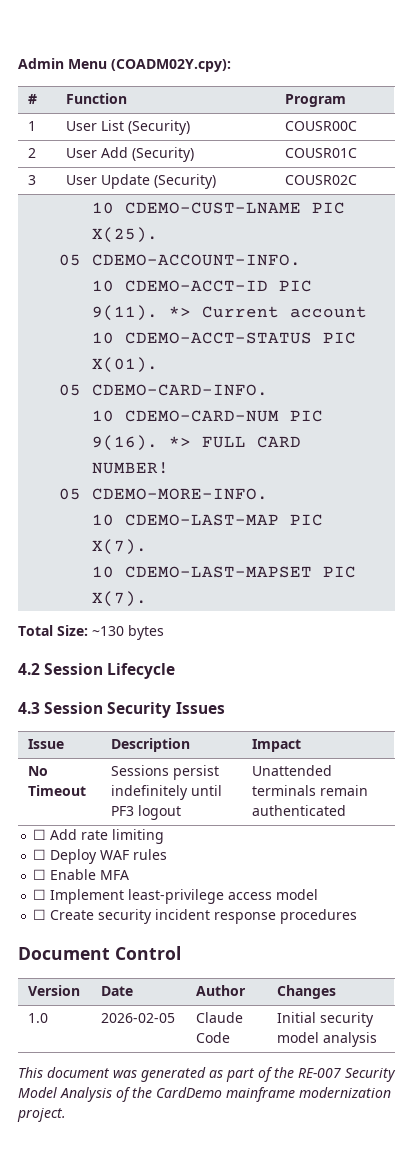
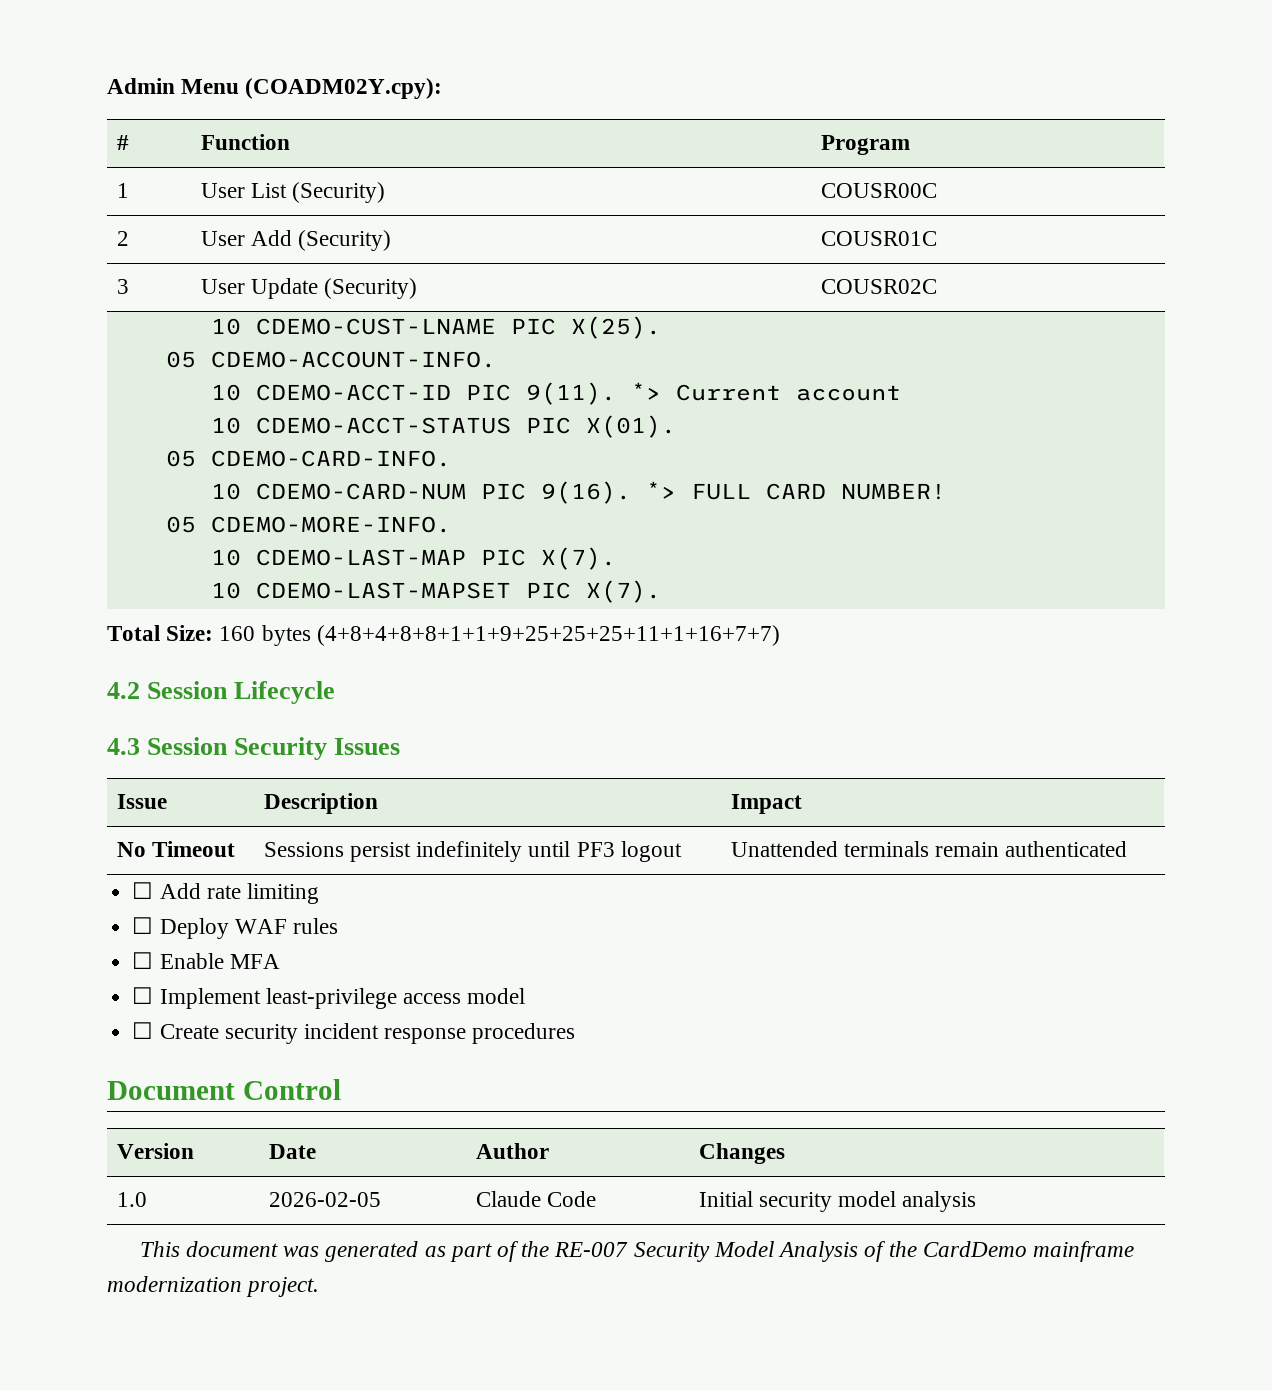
[92,626,124,636] ~130 -> [219,626,256,641] 160
(164, 632) none -> [316,625,780,646] (4+8+4+8+8+1+1+9+25+25+25+11+1+16+7+7)

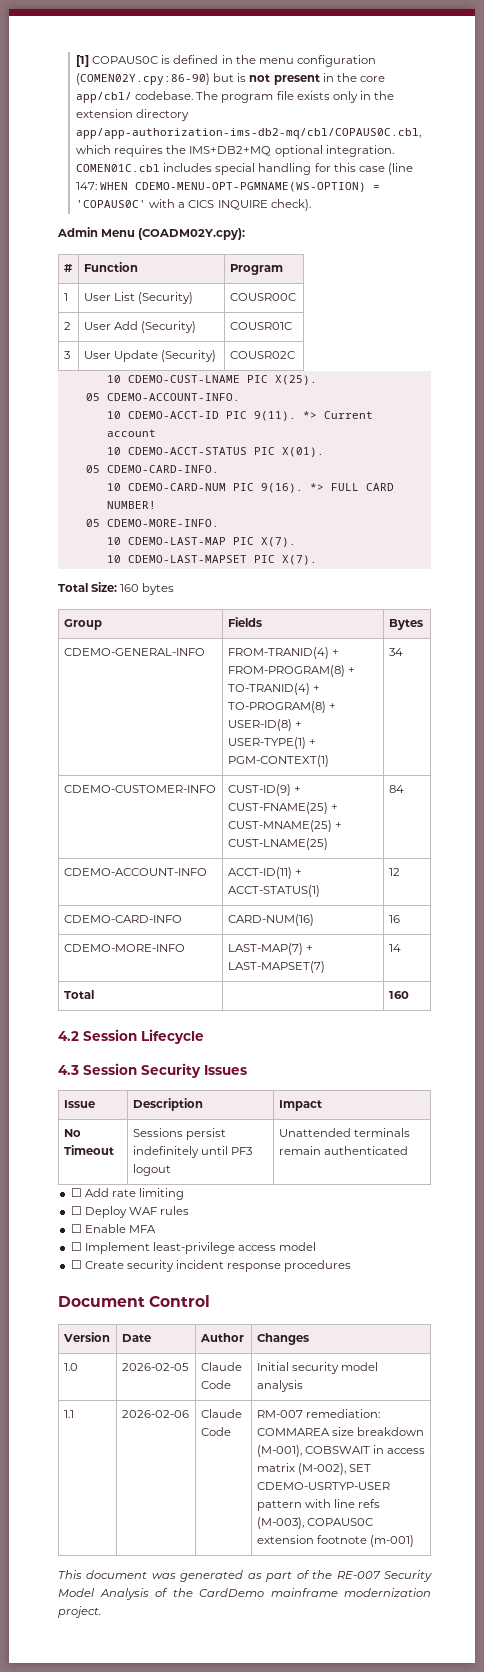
(107, 86) none -> [76,55,376,67] [76,73,385,85] [76,91,394,103] [76,109,190,121] [76,128,422,139] [76,145,394,157] [76,163,413,175] [76,182,381,192] [76,199,311,211] [1] COPAUS0C is defined in the menu configuration (COMEN02Y.cpy:86-90) but is not present in the core app/cbl/ codebase. The program file exists only in the extension directory app/app-authorization-ims-db2-mq/cbl/COPAUS0C.cbl, which requires the IMS+DB2+MQ optional integration. COMEN01C.cbl includes special handling for this case (line 147: WHEN CDEMO-MENU-OPT-PGMNAME(WS-OPTION) = 'COPAUS0C' with a CICS INQUIRE check). //
[316,625,780,646] (4+8+4+8+8+1+1+9+25+25+25+11+1+16+7+7) -> [63,619,102,630] [227,617,262,627] [388,619,423,630] [63,648,205,656] [227,647,339,659] [227,665,355,677] [227,683,320,695] [227,701,336,713] [227,719,302,731] [227,737,316,749] [227,755,329,767] [388,648,403,656] [63,785,216,793] [227,784,301,796] [227,802,338,814] [227,820,342,832] [227,838,328,850] [388,785,404,793] [63,868,207,876] [227,867,302,879] [227,885,320,897] [388,868,400,876] [63,915,182,923] [227,914,314,926] [388,915,400,923] [63,944,185,952] [227,943,313,955] [227,961,325,973] [388,944,401,952] [63,990,94,999] [388,991,409,999] // Group | Fields | Bytes // CDEMO-GENERAL-INFO | FROM-TRANID(4) + FROM-PROGRAM(8) + TO-TRANID(4) + TO-PROGRAM(8) + USER-ID(8) + USER-TYPE(1) + PGM-CONTEXT(1) | 34 // CDEMO-CUSTOMER-INFO | CUST-ID(9) + CUST-FNAME(25) + CUST-MNAME(25) + CUST-LNAME(25) | 84 // CDEMO-ACCOUNT-INFO | ACCT-ID(11) + ACCT-STATUS(1) | 12 // CDEMO-CARD-INFO | CARD-NUM(16) | 16 // CDEMO-MORE-INFO | LAST-MAP(7) + LAST-MAPSET(7) | 14 // Total | | 160
(977, 1201) none -> [63,1410,74,1418] [121,1410,189,1418] [200,1409,242,1418] [200,1427,231,1436] [256,1409,380,1418] [256,1427,424,1436] [256,1445,425,1457] [256,1463,371,1475] [256,1482,390,1490] [256,1499,380,1511] [256,1517,373,1529] [256,1535,414,1547] // 1.1 | 2026-02-06 | Claude Code | RM-007 remediation: COMMAREA size breakdown (M-001), COBSWAIT in access matrix (M-002), SET CDEMO-USRTYP-USER pattern with line refs (M-003), COPAUS0C extension footnote (m-001)

